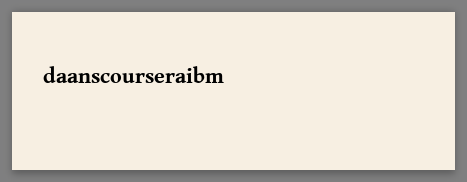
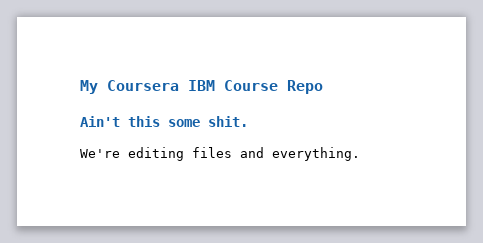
[43,66,224,83] daanscourseraibm -> [80,80,323,94] [80,116,248,127] [80,147,360,161] My Coursera IBM Course Repo // Ain't this some shit. // We're editing files and everything.

